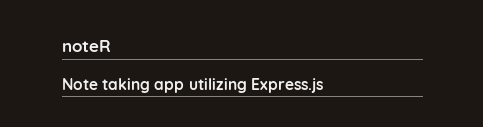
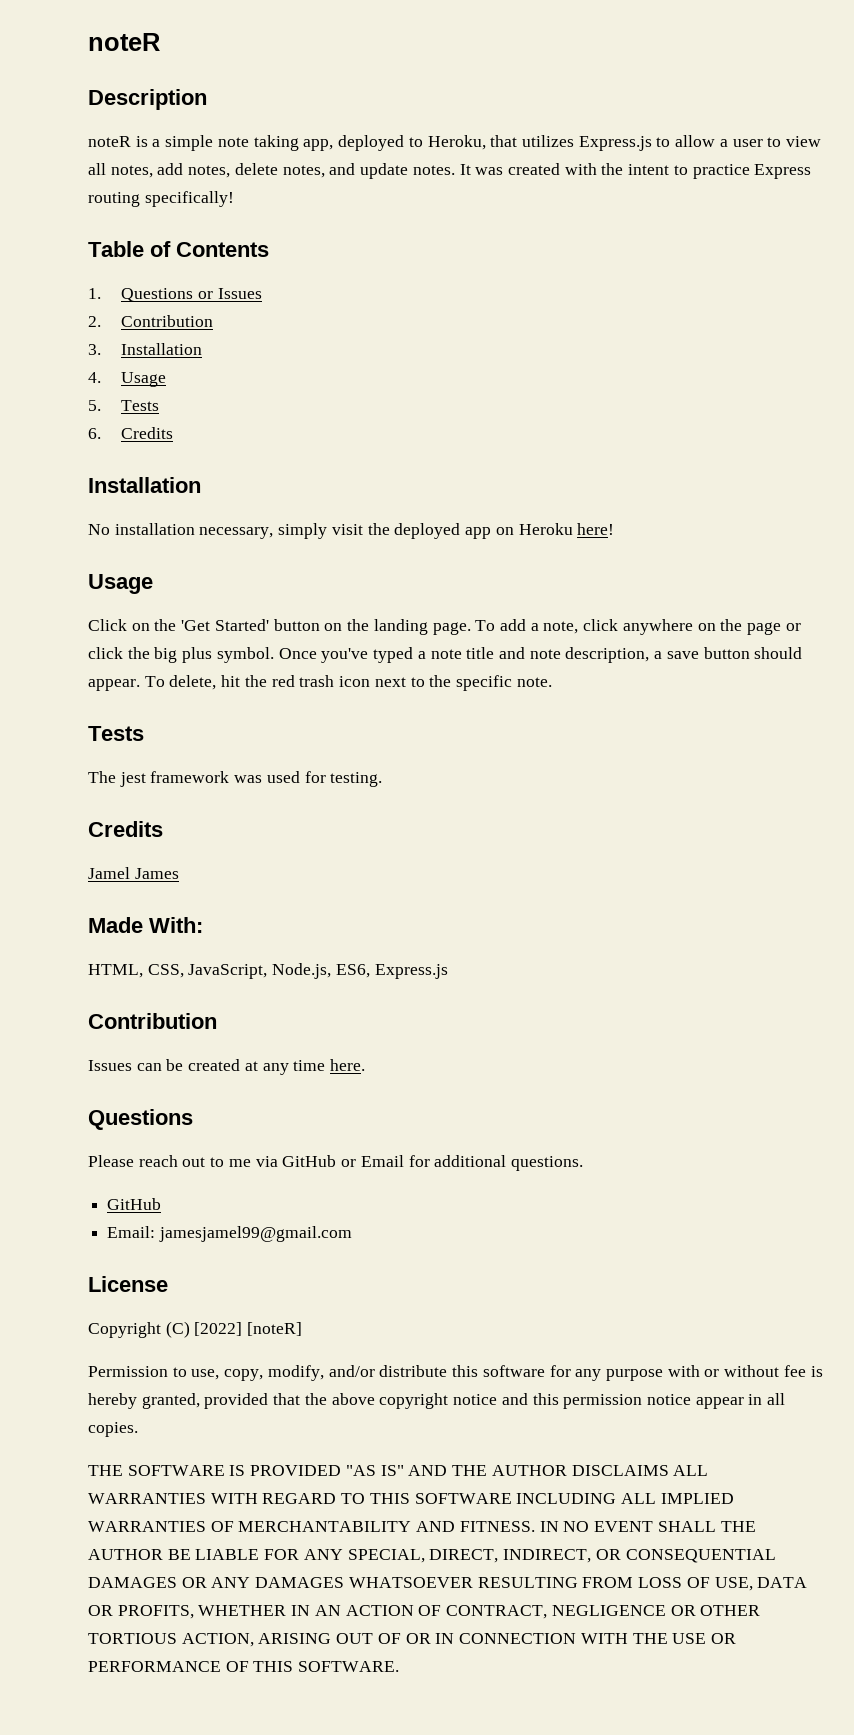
[62,78,323,93] Note taking app utilizing Express.js -> [88,89,207,110] [88,135,822,151] [88,163,812,179] [88,191,234,207] [88,241,269,257] [88,288,262,302] [88,315,214,327] [88,343,203,355] [88,372,167,387] [88,400,160,411] [88,427,174,439] [88,477,201,493] [88,523,615,539] [88,574,153,594] [88,619,801,635] [88,647,803,663] [88,675,552,691] [88,726,144,741] [88,771,383,787] [88,821,163,837] [88,867,179,879] [88,917,203,933] [88,963,448,979] [88,1013,217,1029] [88,1059,366,1075] [88,1109,193,1130] [88,1155,583,1171] [107,1198,162,1210] [107,1226,352,1242] [88,1276,168,1292] [88,1321,303,1338] [88,1365,823,1381] [88,1393,786,1409] [88,1422,138,1437] [88,1465,709,1476] [88,1493,734,1504] [88,1521,756,1532] [88,1549,776,1563] [88,1577,808,1591] [88,1605,761,1619] [88,1633,736,1647] [88,1661,400,1672] Description // noteR is a simple note taking app, deployed to Heroku, that utilizes Express.js to allow a user to view all notes, add notes, delete notes, and update notes. It was created with the intent to practice Express routing specifically! // Table of Contents // 1. Questions or Issues // 2. Contribution // 3. Installation // 4. Usage // 5. Tests // 6. Credits // Installation // No installation necessary, simply visit the deployed app on Heroku here! // Usage // Click on the 'Get Started' button on the landing page. To add a note, click anywhere on the page or click the big plus symbol. Once you've typed a note title and note description, a save button should appear. To delete, hit the red trash icon next to the specific note. // Tests // The jest framework was used for testing. // Credits // Jamel James // Made With: // HTML, CSS, JavaScript, Node.js, ES6, Express.js // Contribution // Issues can be created at any time here. // Questions // Please reach out to me via GitHub or Email for additional questions. // GitHub // Email: jamesjamel99@gmail.com // License // Copyright (C) [2022] [noteR] // Permission to use, copy, modify, and/or distribute this software for any purpose with or without fee is hereby granted, provided that the above copyright notice and this permission notice appear in all copies. // THE SOFTWARE IS PROVIDED "AS IS" AND THE AUTHOR DISCLAIMS ALL WARRANTIES WITH REGARD TO THIS SOFTWARE INCLUDING ALL IMPLIED WARRANTIES OF MERCHANTABILITY AND FITNESS. IN NO EVENT SHALL THE AUTHOR BE LIABLE FOR ANY SPECIAL, DIRECT, INDIRECT, OR CONSEQUENTIAL DAMAGES OR ANY DAMAGES WHATSOEVER RESULTING FROM LOSS OF USE, DATA OR PROFITS, WHETHER IN AN ACTION OF CONTRACT, NEGLIGENCE OR OTHER TORTIOUS ACTION, ARISING OUT OF OR IN CONNECTION WITH THE USE OR PERFORMANCE OF THIS SOFTWARE.

